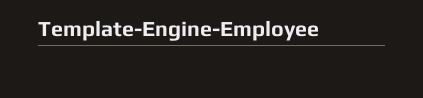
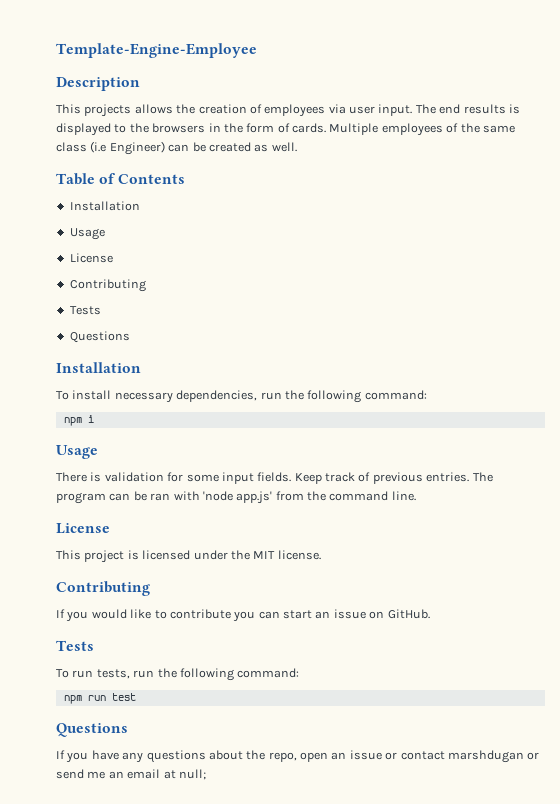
(319, 30) none -> [56,77,140,91] [56,104,520,117] [56,123,515,136] [56,141,297,155] [56,173,186,185] [69,201,140,211] [69,228,105,240] [69,253,113,263] [69,279,146,292] [69,306,101,315] [69,331,130,343] [56,362,141,373] [56,390,427,403] [63,415,94,426] [56,445,98,459] [56,472,493,484] [56,491,416,504] [56,523,110,534] [56,550,321,563] [56,581,150,596] [56,609,430,622] [56,640,94,651] [56,668,300,681] [63,693,136,704] [56,723,128,737] [56,750,540,763] [56,769,206,780] // Description // This projects allows the creation of employees via user input. The end results is displayed to the browsers in the form of cards. Multiple employees of the same class (i.e Engineer) can be created as well. // Table of Contents // Installation // Usage // License // Contributing // Tests // Questions // Installation // To install necessary dependencies, run the following command: // npm i // Usage // There is validation for some input fields. Keep track of previous entries. The program can be ran with 'node app.js' from the command line. // License // This project is licensed under the MIT license. // Contributing // If you would like to contribute you can start an issue on GitHub. // Tests // To run tests, run the following command: // npm run test // Questions // If you have any questions about the repo, open an issue or contact marshdugan or send me an email at null;

